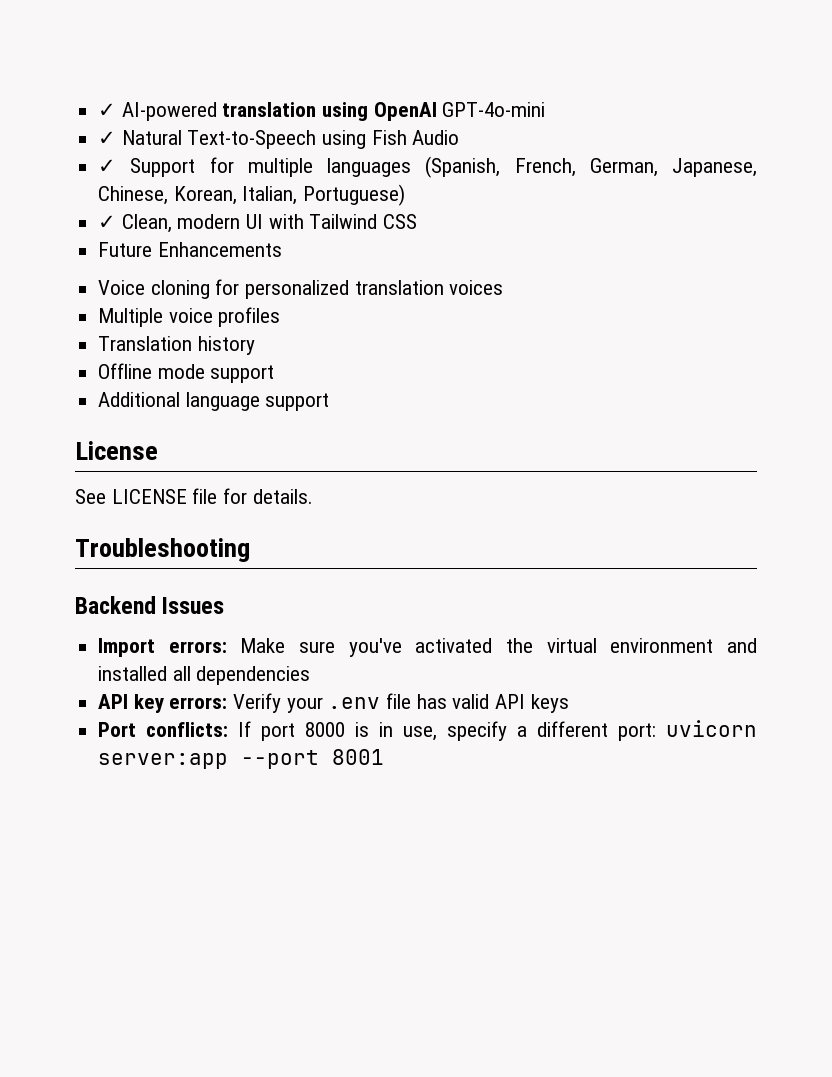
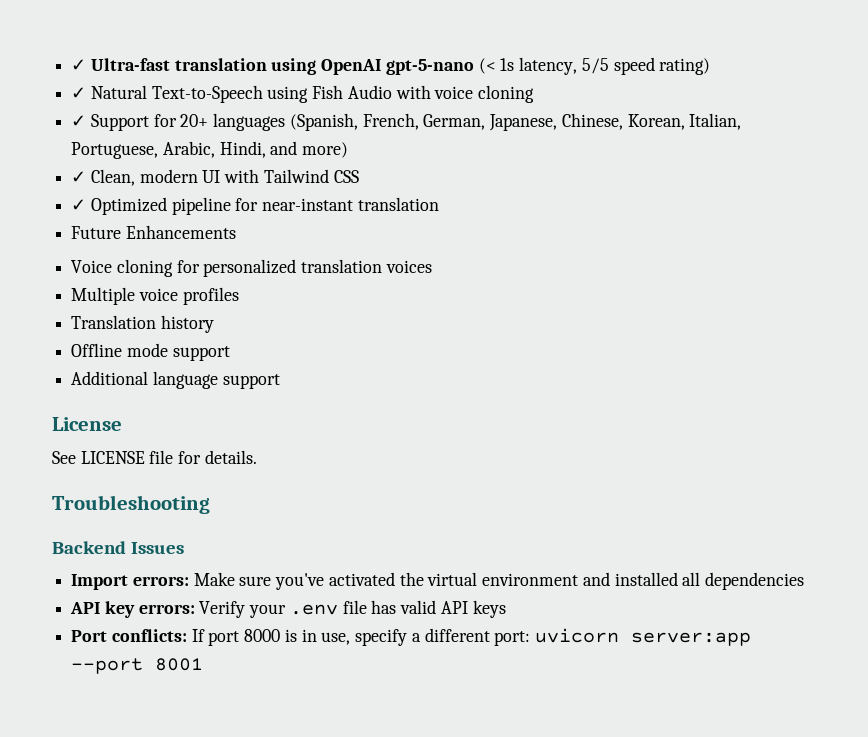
[98,102,217,121] ✓ AI-powered -> [71,58,170,71] ✓ Ultra-fast
[442,102,546,117] GPT-4o-mini -> [385,57,711,75] gpt-5-nano (< 1s latency, 5/5 speed rating)
(460, 137) none -> [395,85,535,103] with voice cloning
[247,158,313,177] multiple -> [180,114,209,127] 20+
[303,184,406,206] Portuguese) -> [71,141,349,159] Portuguese, Arabic, Hindi, and more)
(418, 221) none -> [71,197,439,215] // ✓ Optimized pipeline for near-instant translation

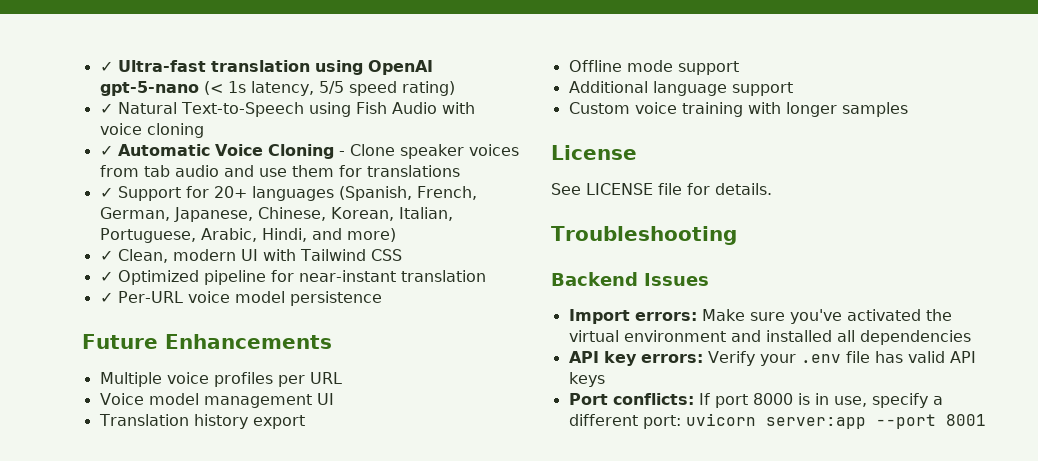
(535, 94) none -> [99,144,519,159] [99,165,460,177] // ✓ Automatic Voice Cloning - Clone speaker voices from tab audio and use them for translations
[71,225,236,239] [71,259,432,277] [71,287,239,305] Future Enhancements // Voice cloning for personalized translation voices // Multiple voice profiles -> [99,291,382,306] [82,334,332,349] [99,372,342,387] [99,393,334,408] ✓ Per-URL voice model persistence // Future Enhancements // Multiple voice profiles per URL // Voice model management UI
(214, 324) none -> [252,415,305,429] export
(280, 381) none -> [568,102,908,117] // Custom voice training with longer samples

